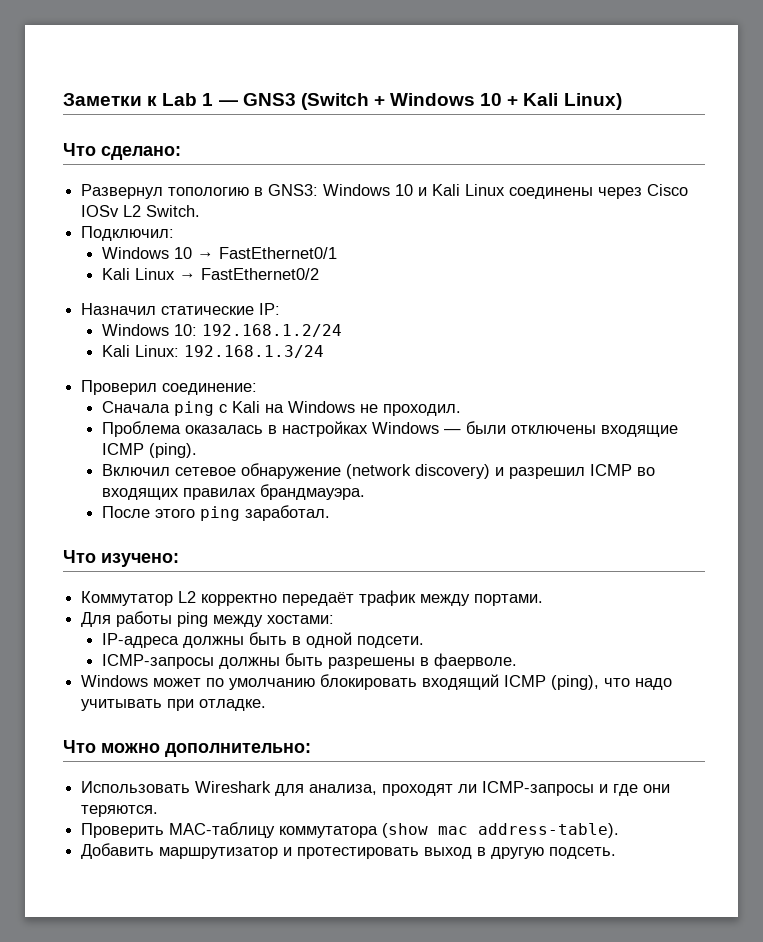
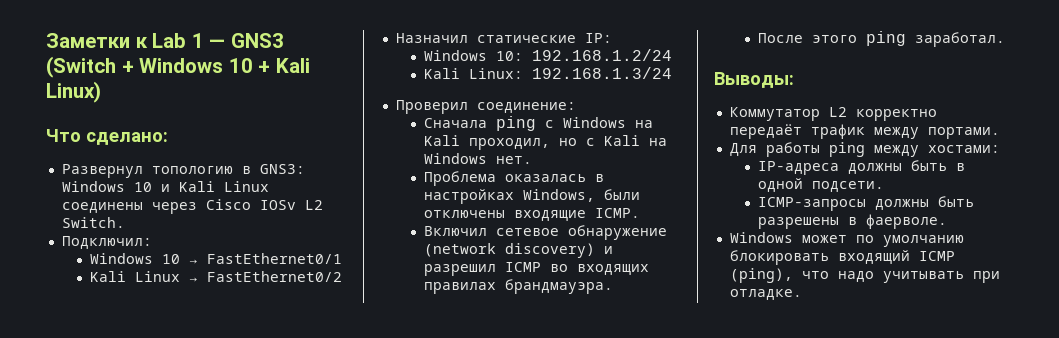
(228, 408) none -> [563,117,654,128] [424,135,596,150] Windows на Kali проходил, но с
[360,404,462,416] не проходил. -> [496,156,533,164] нет.
[372,422,462,434] Windows — -> [523,189,596,202] Windows,
[102,443,198,458] ICMP (ping). -> [595,208,641,218] ICMP.
[63,550,179,567] Что изучено: -> [714,72,794,88] Выводы:
[63,740,311,757] [81,781,671,796] [81,805,159,817] [81,822,620,838] [81,843,617,859] // Что можно дополнительно: // Использовать Wireshark для анализа, проходят ли ICMP-запросы и где они теряются. // Проверить MAC-таблицу коммутатора (show mac address-table). // Добавить маршрутизатор и протестировать выход в другую подсеть. -> (802, 294) none

